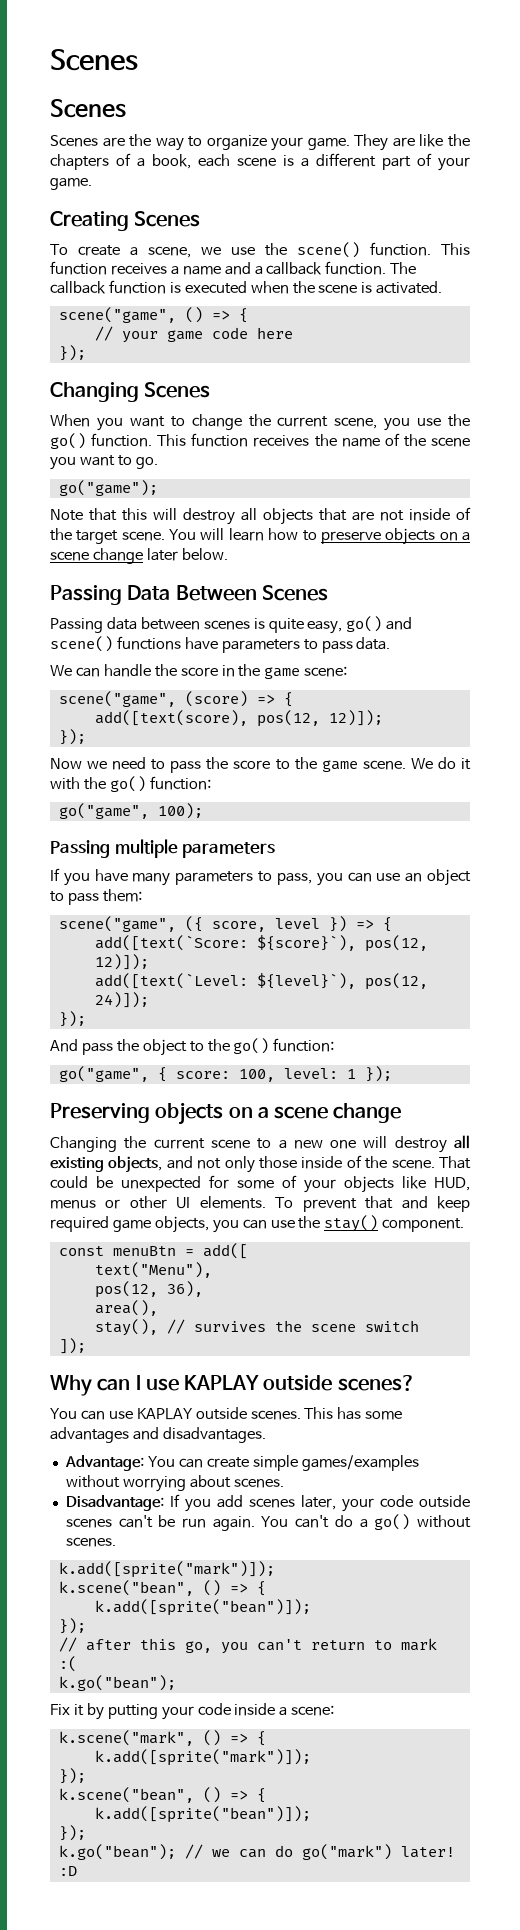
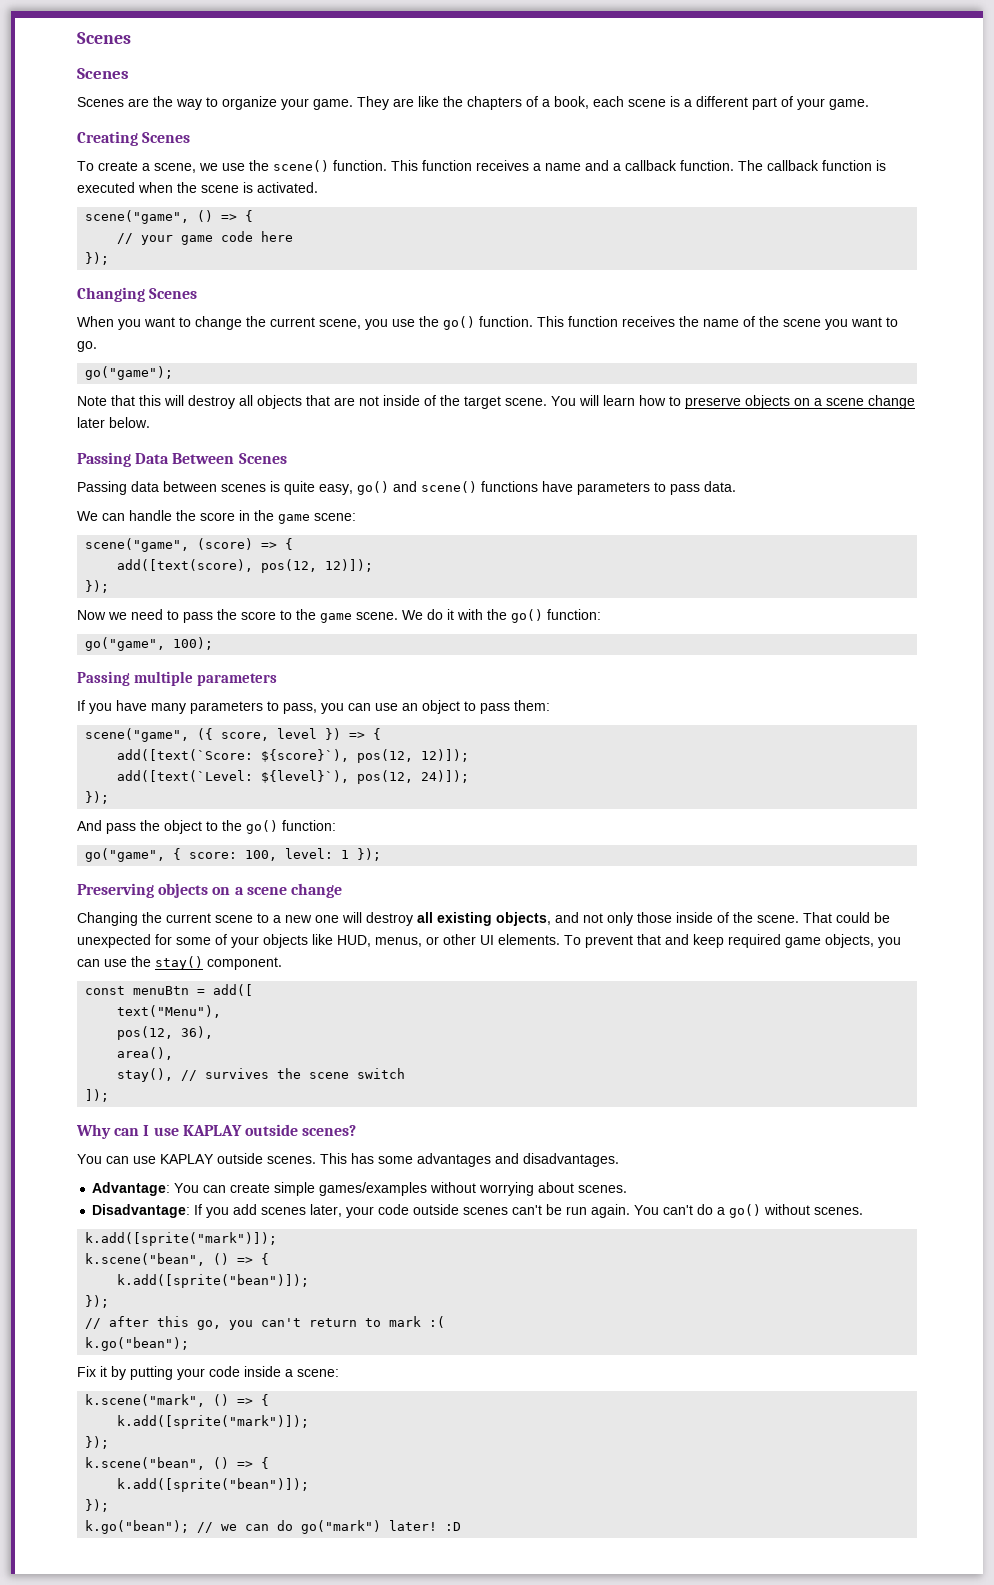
[50,1200,96,1209] menus -> [375,937,422,947] menus,

